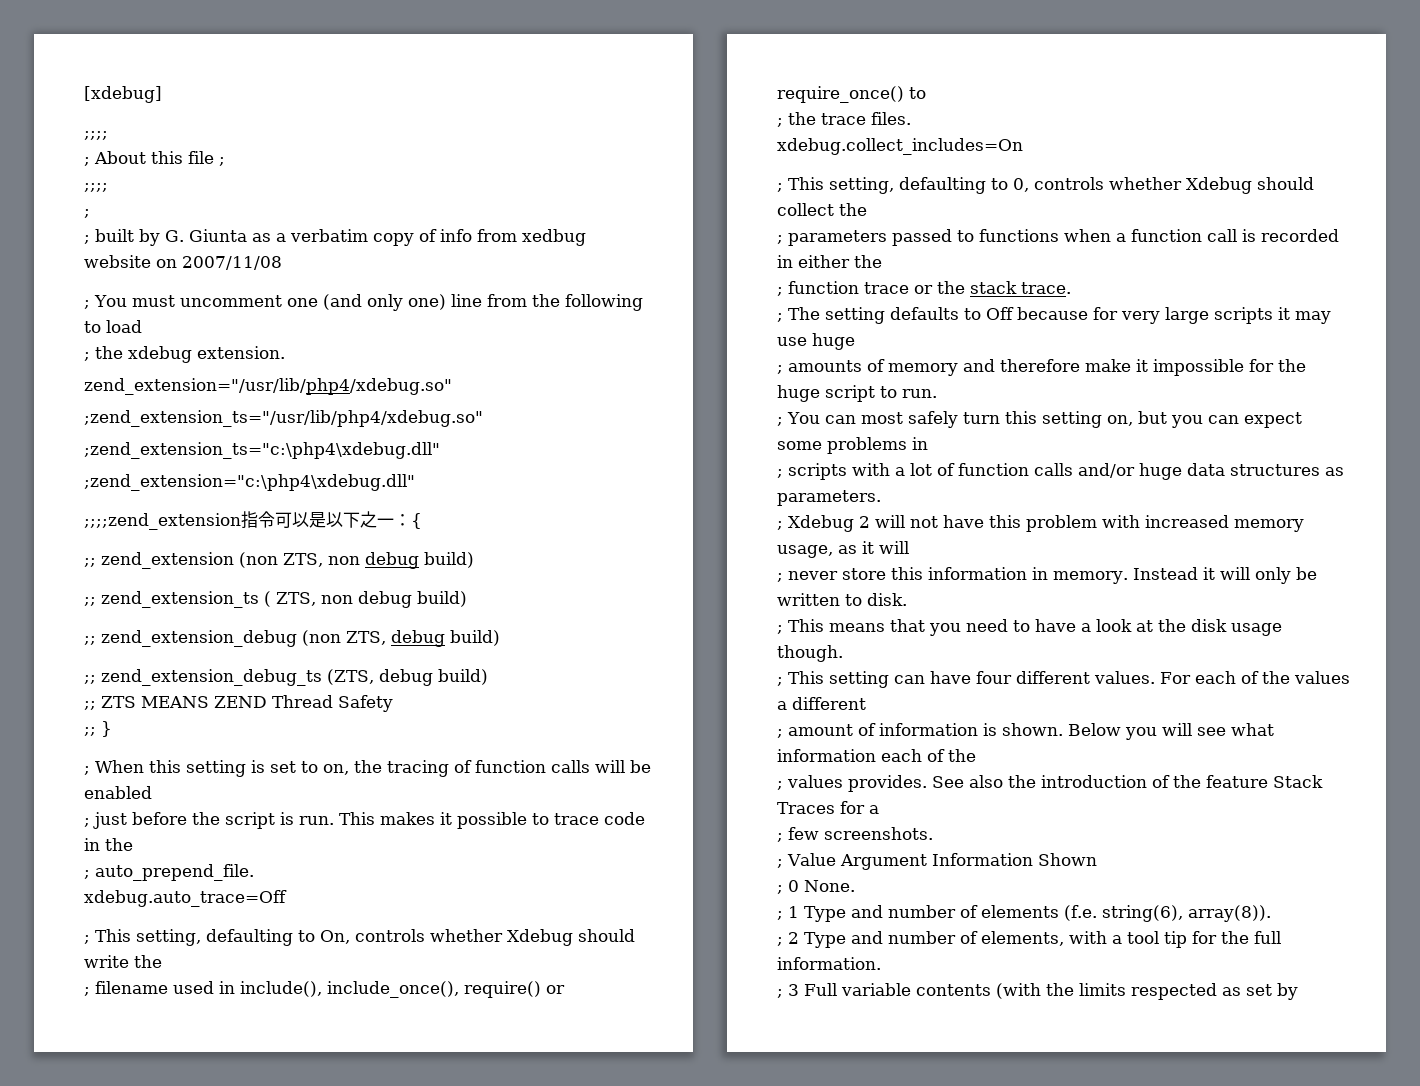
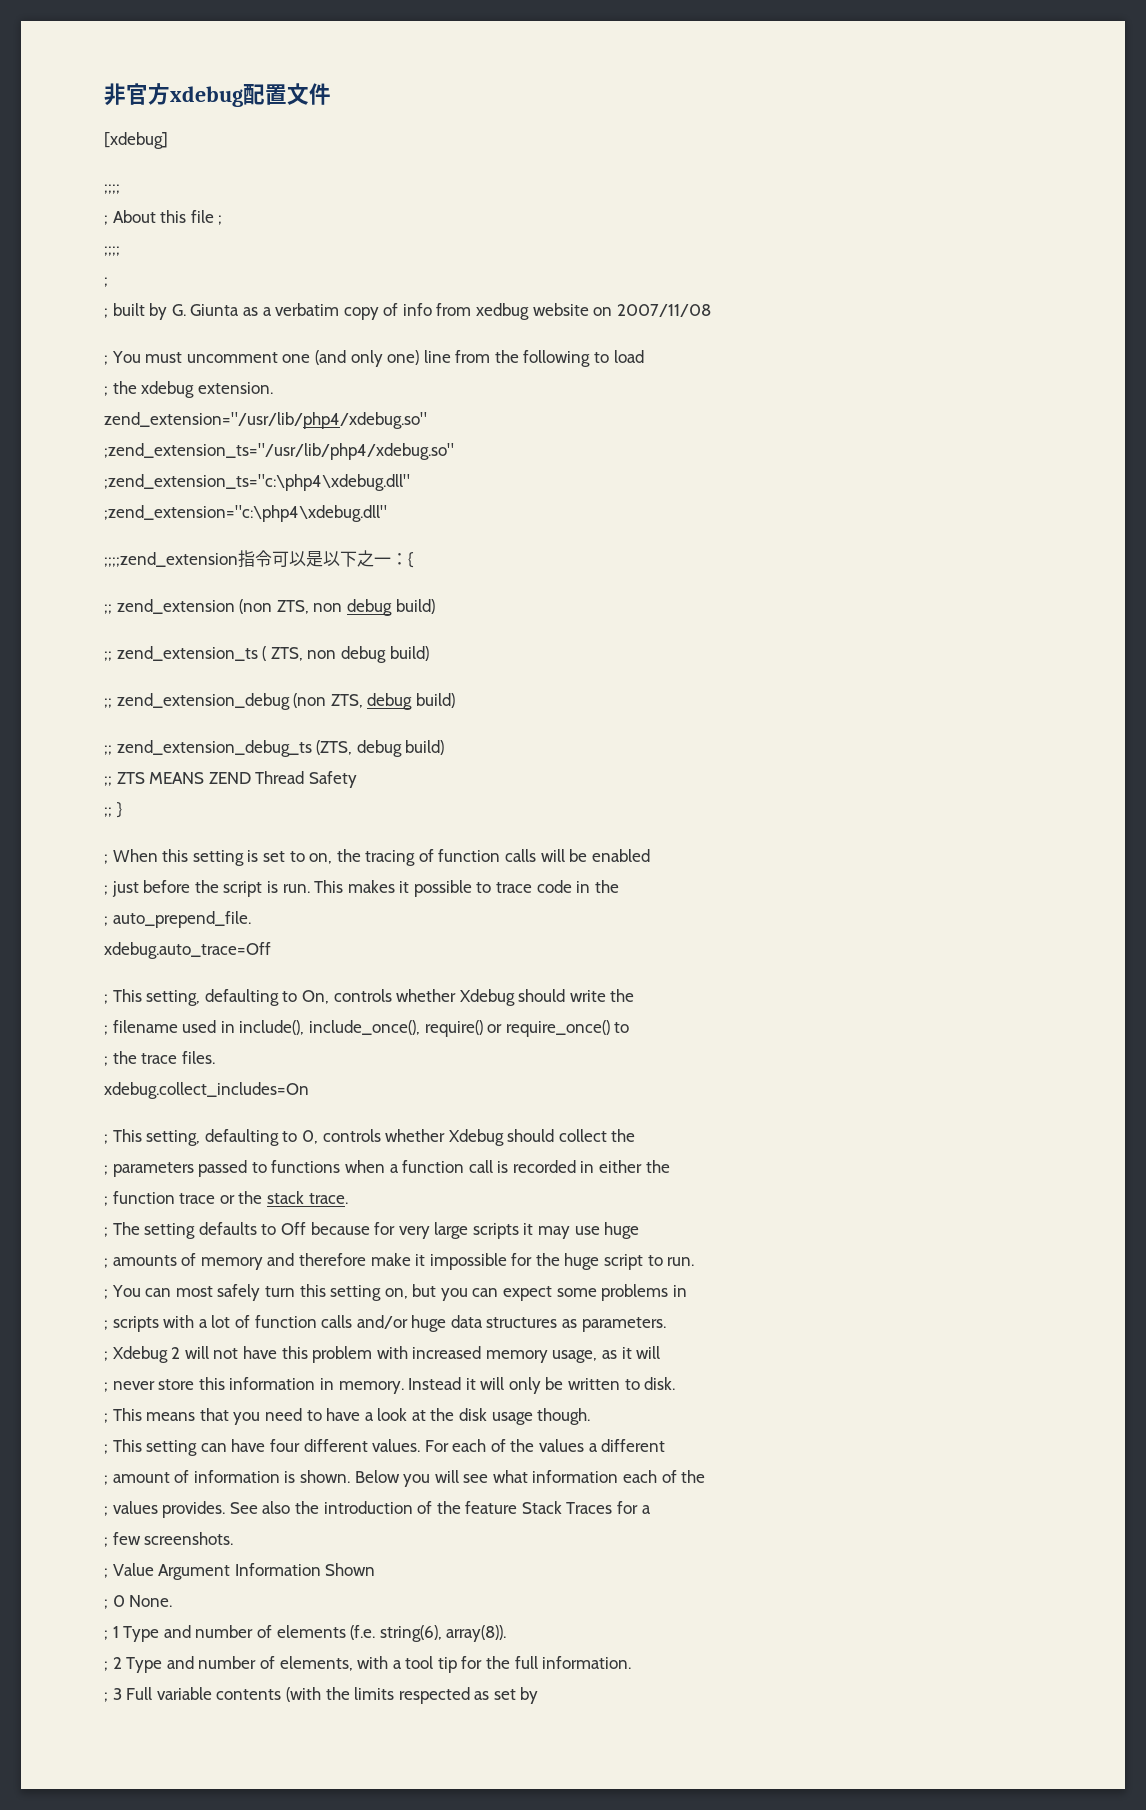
(84, 94) none -> [104,83,331,107] 非官方xdebug配置文件 //

